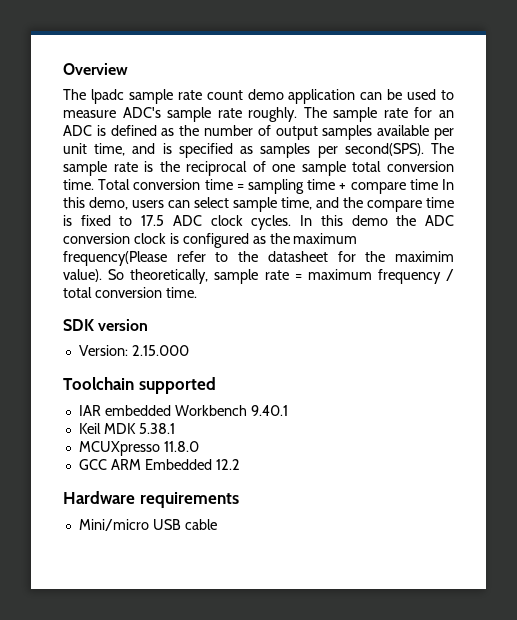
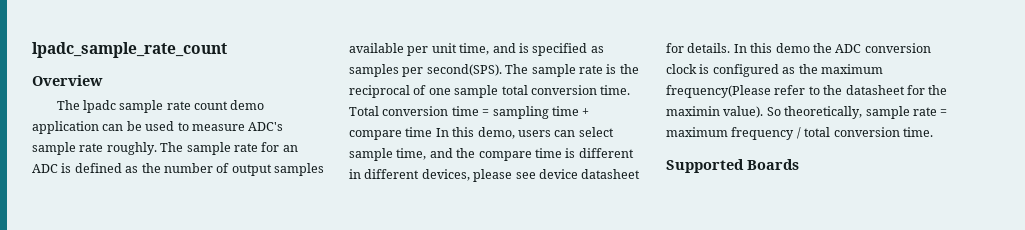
(63, 69) none -> [32,42,227,58] lpadc_sample_rate_count //
[80,215,292,230] fixed to 17.5 ADC clock cycles. -> [578,148,634,158] [349,169,641,182] [666,43,731,53] different in different devices, please see device datasheet for details.
[395,251,455,262] maximim -> [666,106,720,116] maximin
[63,319,149,331] [78,345,189,356] [63,377,216,394] [78,405,288,416] [78,423,175,434] [78,441,199,456] [78,459,240,470] [63,491,239,508] [78,519,217,531] SDK version // Version: 2.15.000 // Toolchain supported // IAR embedded Workbench 9.40.1 // Keil MDK 5.38.1 // MCUXpresso 11.8.0 // GCC ARM Embedded 12.2 // Hardware requirements // Mini/micro USB cable -> [666,159,799,173] Supported Boards

